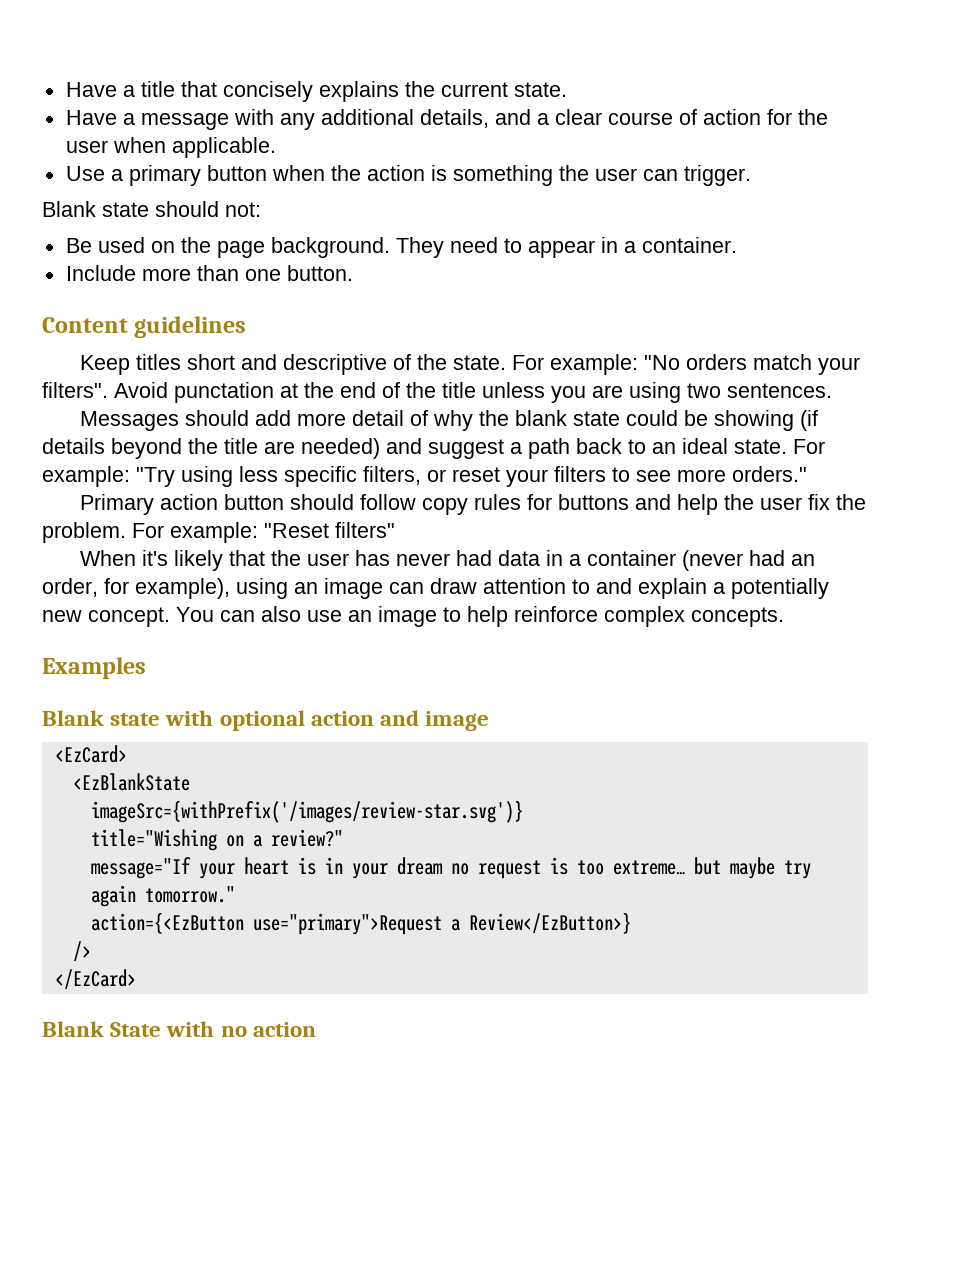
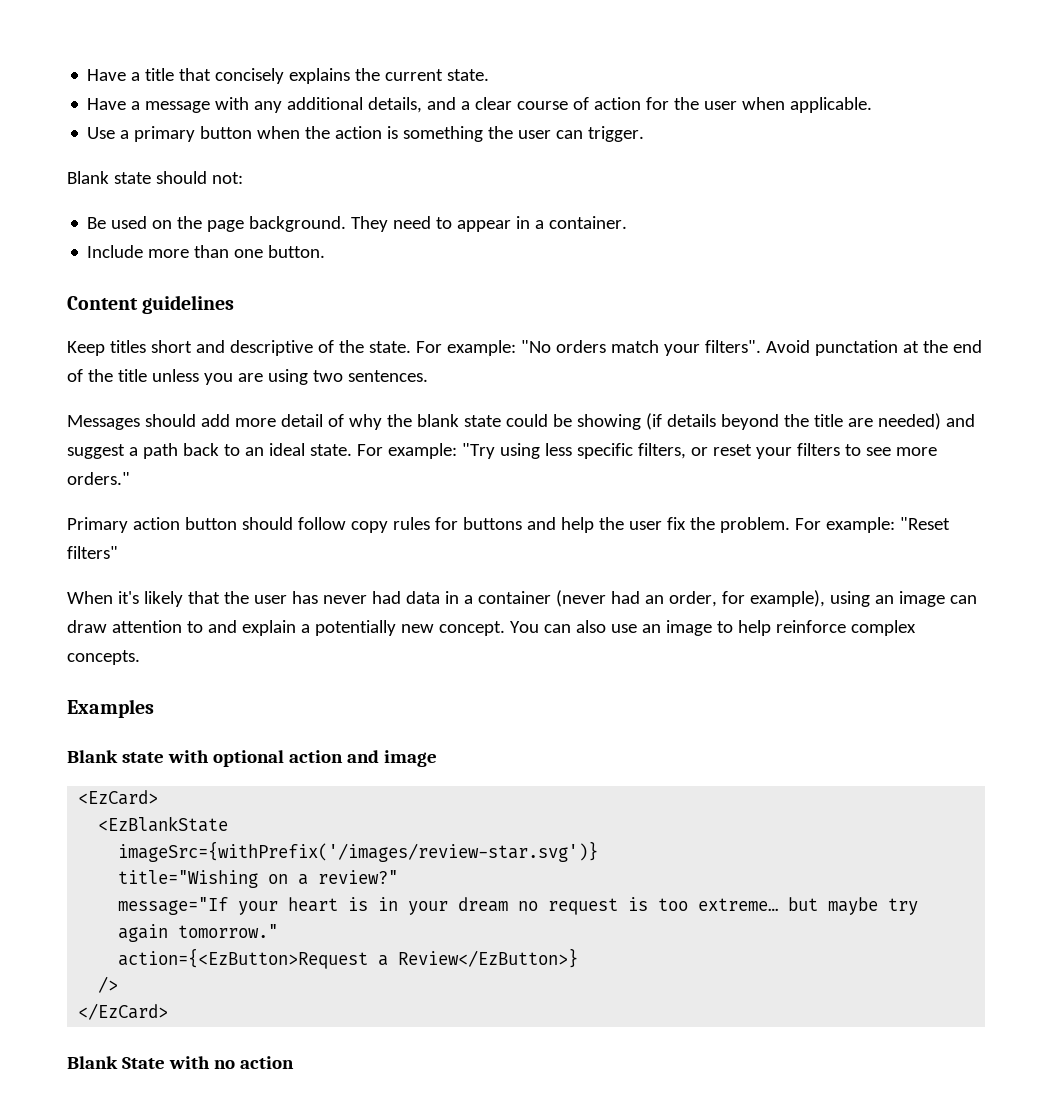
[90,912,442,935] action={<EzButton use="primary">Request -> [118,948,369,969] action={<EzButton>Request

